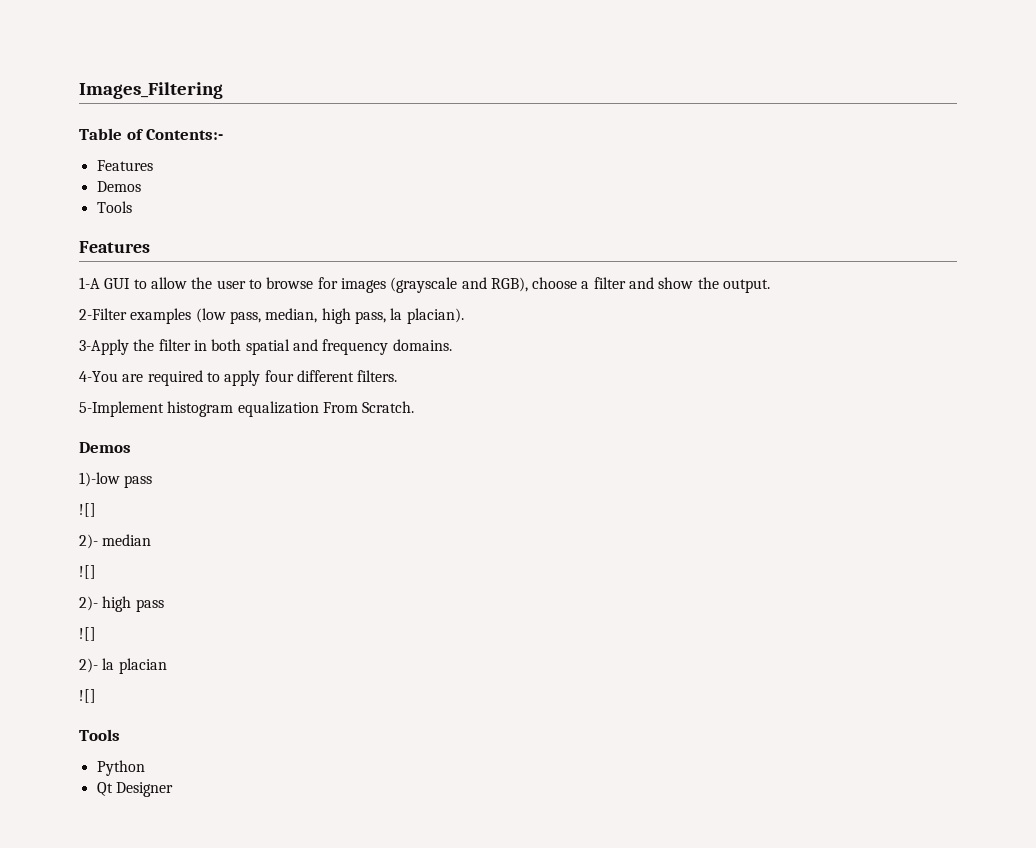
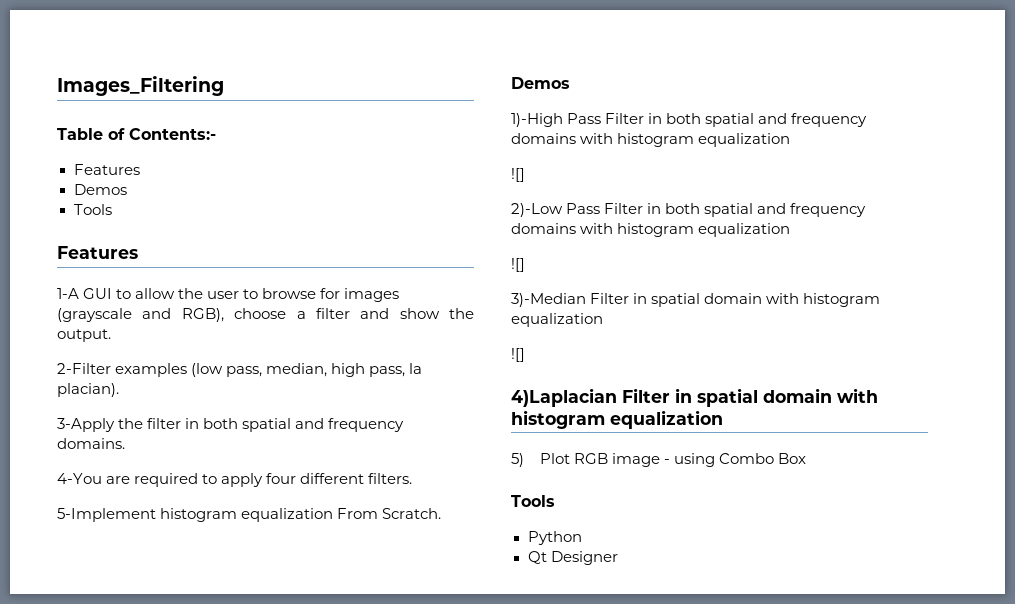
[79,472,153,488] [79,503,96,517] [79,534,152,549] [79,565,96,579] [79,596,164,612] [79,627,96,641] [79,658,167,674] [79,689,96,703] 1)-low pass // ![] // 2)- median // ![] // 2)- high pass // ![] // 2)- la placian // ![] -> [511,113,868,127] [511,133,791,147] [511,168,525,182] [511,203,867,217] [511,223,791,237] [511,258,525,272] [511,293,881,307] [511,313,603,327] [511,348,525,362] [511,388,878,407] [511,410,723,429] [511,453,807,467] 1)-High Pass Filter in both spatial and frequency domains with histogram equalization // ![] // 2)-Low Pass Filter in both spatial and frequency domains with histogram equalization // ![] // 3)-Median Filter in spatial domain with histogram equalization // ![] // 4)Laplacian Filter in spatial domain with histogram equalization // 5) Plot RGB image - using Combo Box

